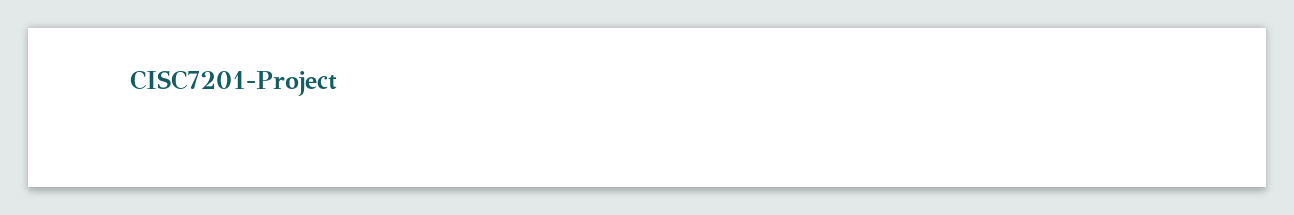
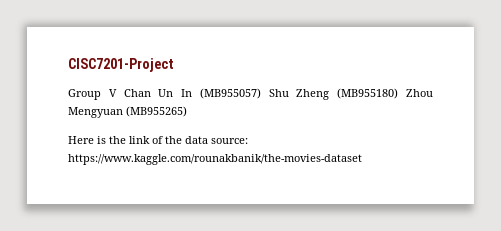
(337, 83) none -> [68,88,433,100] [68,106,187,118] [68,136,248,144] [68,154,362,165] // Group V Chan Un In (MB955057) Shu Zheng (MB955180) Zhou Mengyuan (MB955265) // Here is the link of the data source: https://www.kaggle.com/rounakbanik/the-movies-dataset

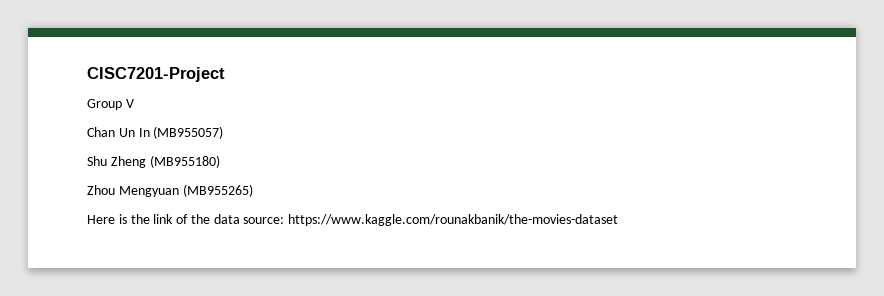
(117, 93) none -> (134, 103) //
(261, 93) none -> (224, 132) //
(399, 93) none -> (220, 161) //

